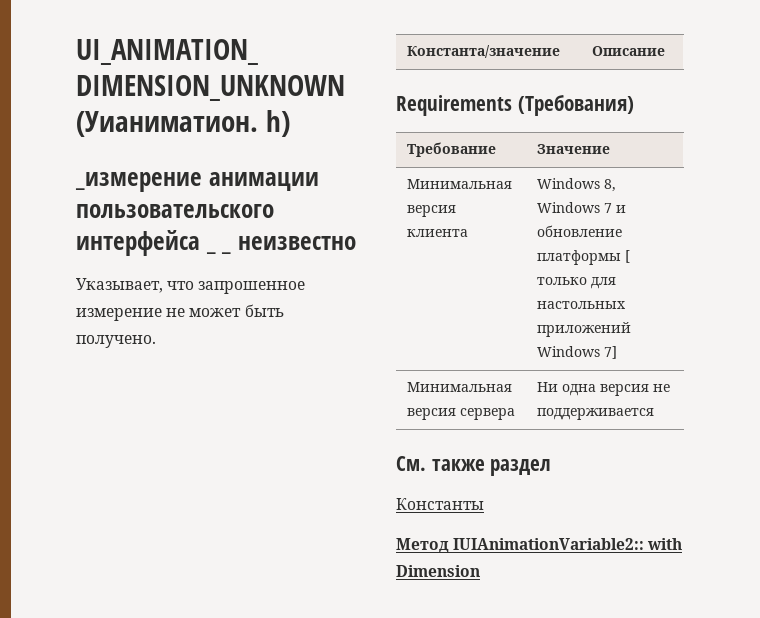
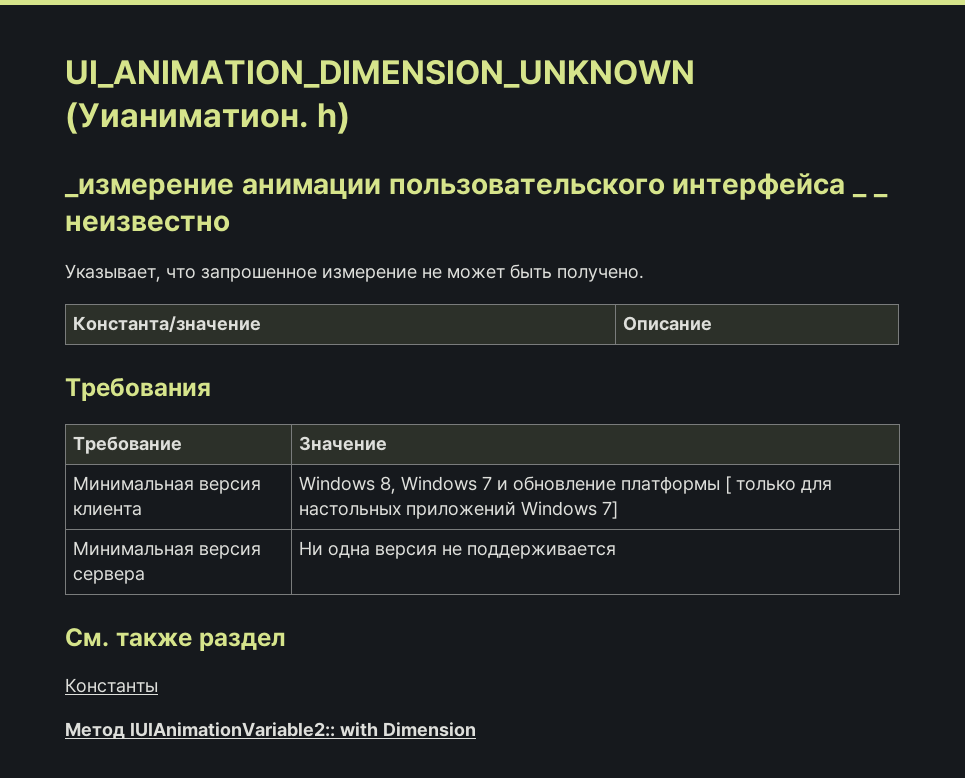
[396,95,634,116] Requirements (Требования) -> [65,377,211,401] Требования

